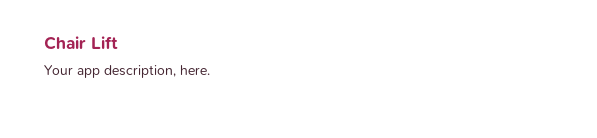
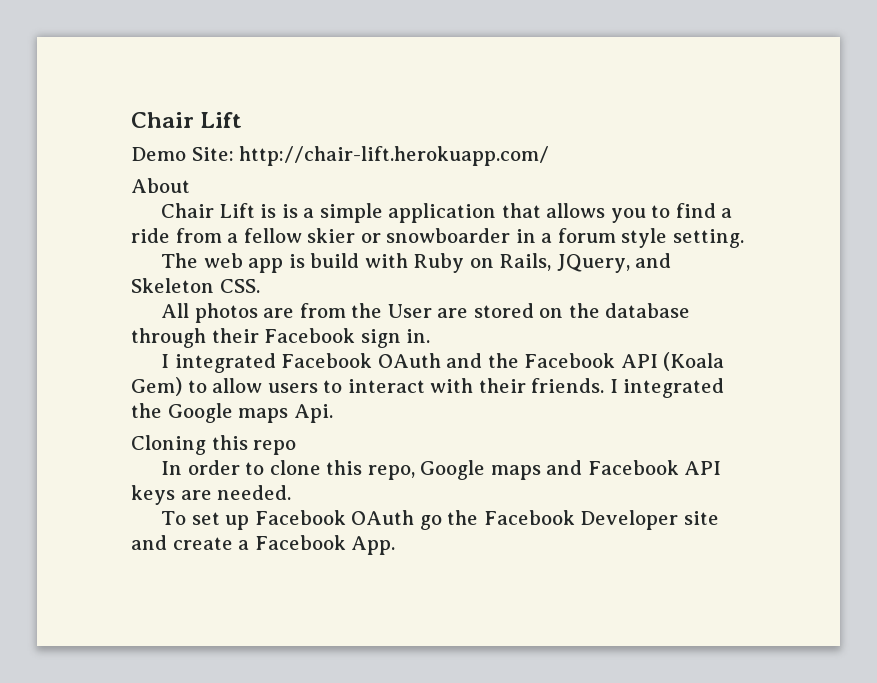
[44,65,210,78] Your app description, here. -> [131,146,550,166] [131,178,190,193] [160,203,733,223] [131,228,744,248] [160,253,672,273] [131,278,260,293] [160,303,691,323] [131,328,431,348] [160,352,725,373] [131,377,725,398] [131,403,333,423] [131,435,297,455] [160,460,722,480] [131,485,292,505] [160,510,719,530] [131,535,396,555] Demo Site: http://chair-lift.herokuapp.com/ // About // Chair Lift is is a simple application that allows you to find a ride from a fellow skier or snowboarder in a forum style setting. // The web app is build with Ruby on Rails, JQuery, and Skeleton CSS. // All photos are from the User are stored on the database through their Facebook sign in. // I integrated Facebook OAuth and the Facebook API (Koala Gem) to allow users to interact with their friends. I integrated the Google maps Api. // Cloning this repo // In order to clone this repo, Google maps and Facebook API keys are needed. // To set up Facebook OAuth go the Facebook Developer site and create a Facebook App.

